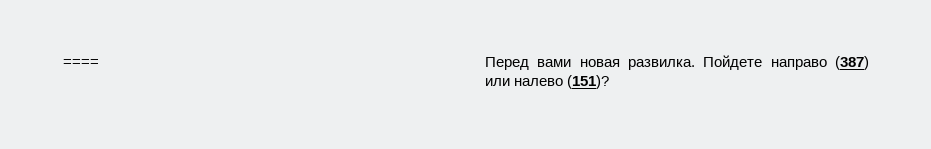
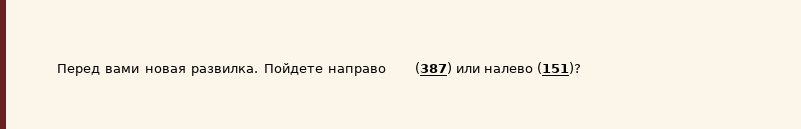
[63,59,99,67] ==== // -> (57, 70) none

